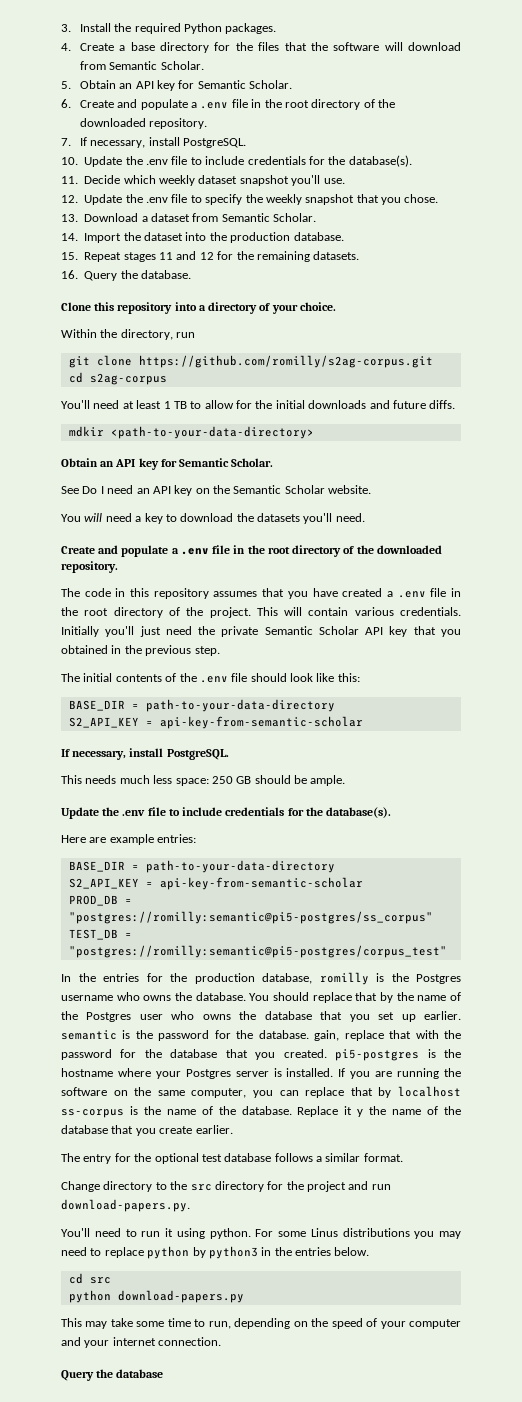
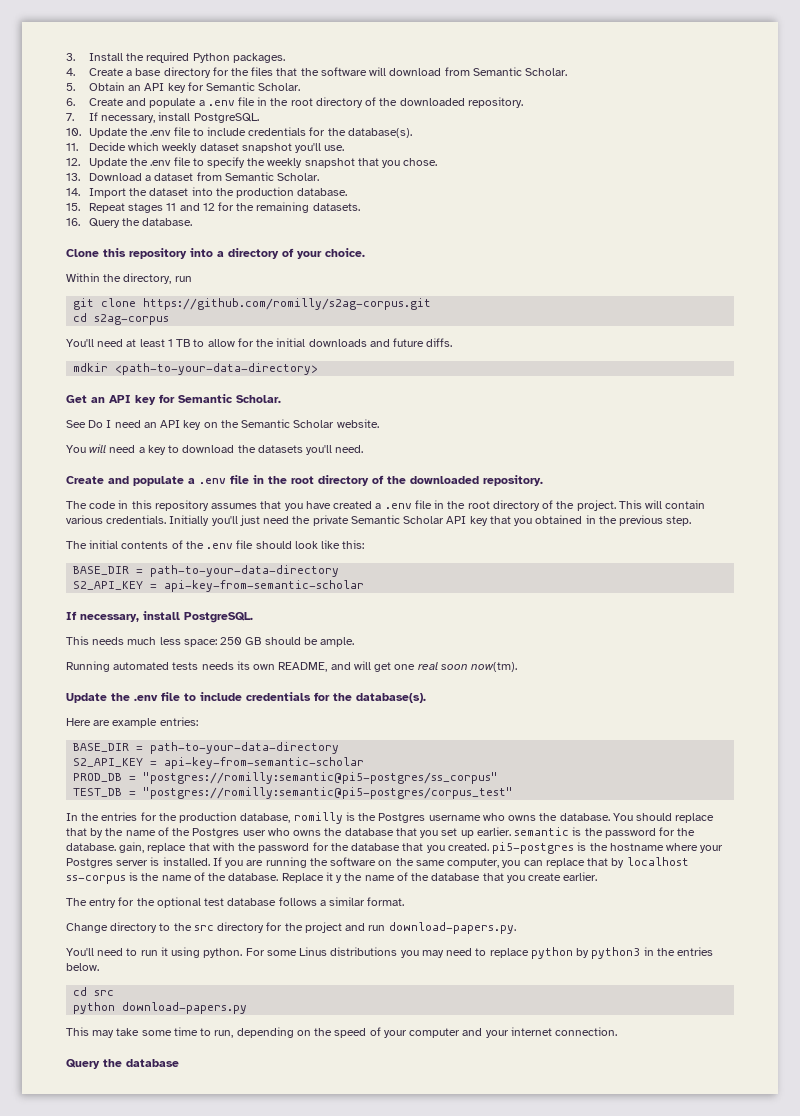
[61,458,98,467] Obtain -> [66,395,87,403] Get
(346, 780) none -> [66,661,518,672] // Running automated tests needs its own README, and will get one real soon now(tm).

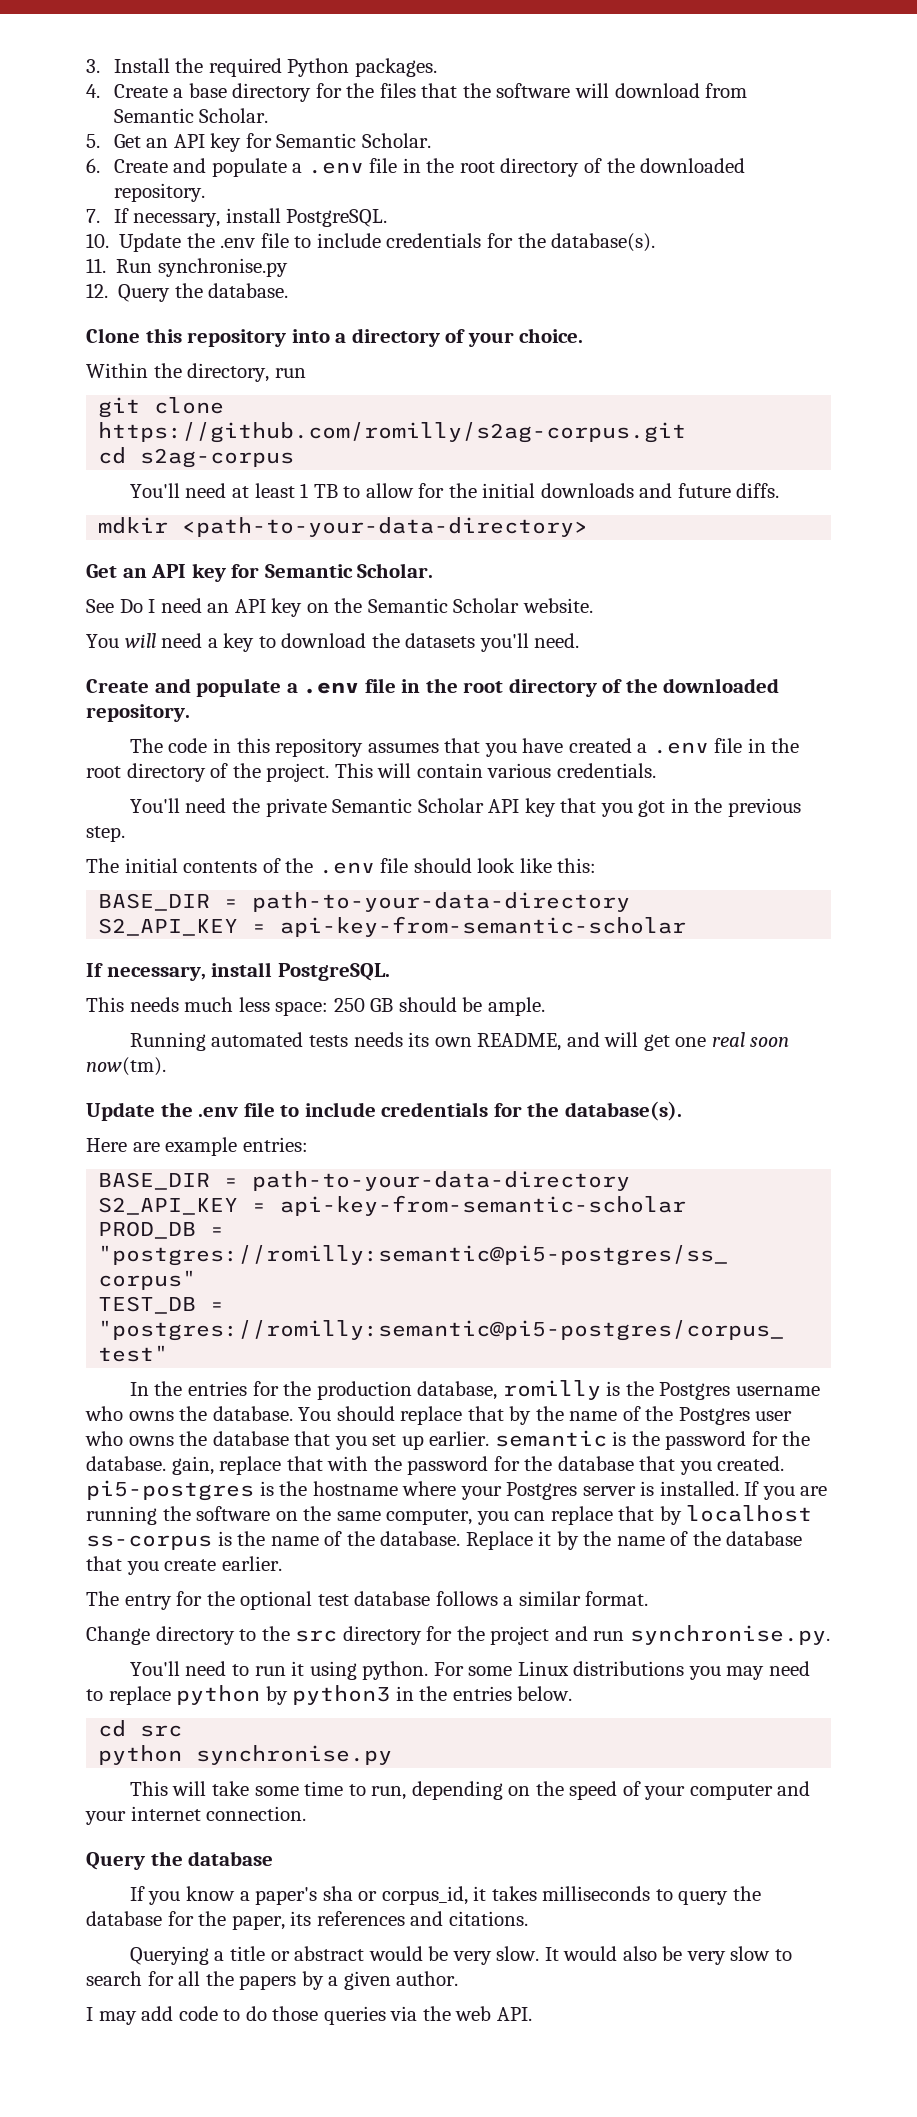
[88,82,125,91] Obtain -> [113,134,141,148] Get
[88,142,345,153] [66,157,438,168] [66,172,319,181] [66,187,348,198] [66,202,360,213] [66,218,80,226] Decide which weekly dataset snapshot you'll use. // 12. Update the .env file to specify the weekly snapshot that you chose. // 13. Download a dataset from Semantic Scholar. // 14. Import the dataset into the production database. // 15. Repeat stages 11 and 12 for the remaining datasets. // 16. -> [116,258,288,277] [86,283,108,298] Run synchronise.py // 12.
[169,515,260,526] Initially you'll just -> [129,798,180,813] // You'll
[535,515,583,524] obtained -> [638,800,666,817] got
[336,875,343,883] y -> [556,1531,579,1550] by
[388,922,516,934] download-papers.py. -> [629,1625,830,1645] synchronise.py.
[299,947,328,956] Linus -> [517,1661,569,1676] Linux
[122,1002,248,1014] [66,1027,115,1038] download-papers.py // This may -> [196,1745,393,1765] [129,1781,207,1796] synchronise.py // This will
(179, 1063) none -> [129,1886,761,1905] [86,1911,528,1930] [129,1946,792,1965] [86,1971,459,1990] [86,2006,532,2025] // If you know a paper's sha or corpus_id, it takes milliseconds to query the database for the paper, its references and citations. // Querying a title or abstract would be very slow. It would also be very slow to search for all the papers by a given author. // I may add code to do those queries via the web API.

